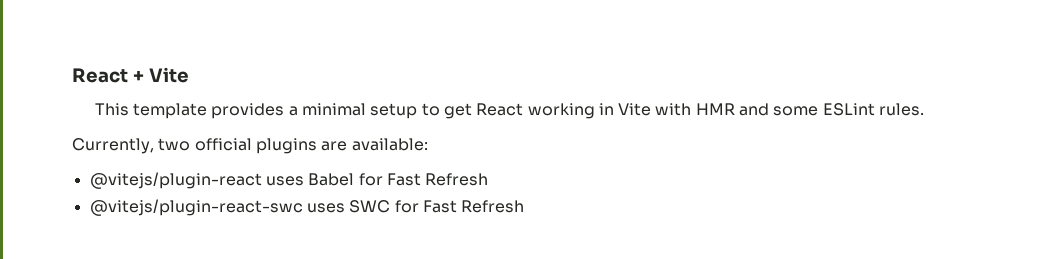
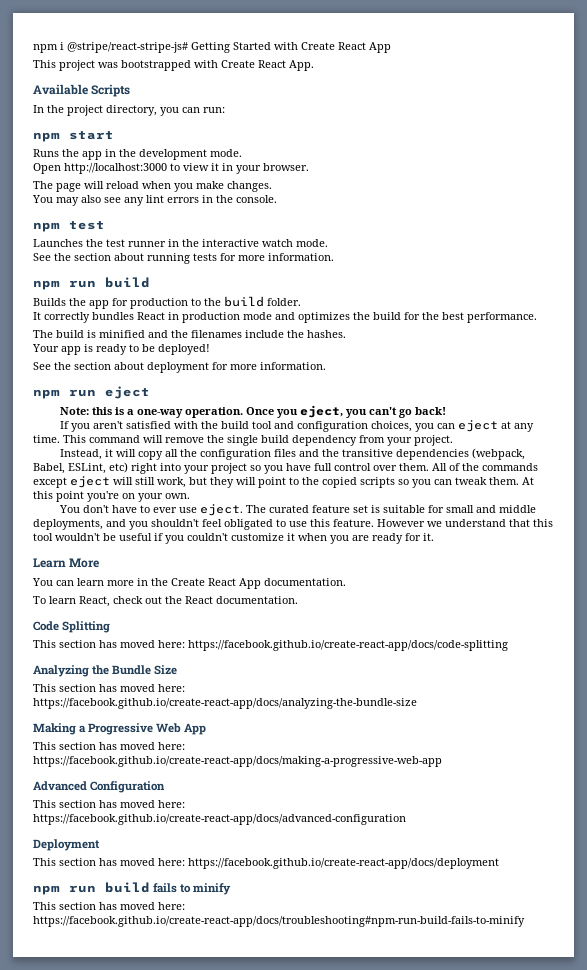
[72,67,189,83] [94,103,925,119] [72,138,428,154] [89,172,489,189] [89,199,525,216] React + Vite // This template provides a minimal setup to get React working in Vite with HMR and some ESLint rules. // Currently, two official plugins are available: // @vitejs/plugin-react uses Babel for Fast Refresh // @vitejs/plugin-react-swc uses SWC for Fast Refresh -> [33,42,391,53] [33,60,314,71] [33,84,131,97] [33,105,225,116] [33,131,114,142] [33,149,242,160] [33,163,309,174] [33,181,272,192] [32,195,277,206] [33,221,105,232] [33,239,328,247] [33,253,334,264] [33,277,150,290] [33,296,301,309] [33,312,537,323] [33,330,346,338] [32,344,210,355] [33,362,326,373] [33,386,150,399] [59,405,446,418] [59,420,534,432] [33,435,453,446] [59,448,525,460] [33,462,538,474] [33,476,534,488] [33,491,190,502] [58,504,536,516] [33,519,553,530] [33,533,434,544] [33,558,100,568] [32,578,346,589] [33,596,298,607] [33,621,111,633] [33,640,508,651] [33,665,178,677] [33,684,185,692] [33,698,417,709] [33,723,207,735] [33,742,185,750] [33,756,442,767] [33,781,166,793] [33,800,185,808] [33,814,406,825] [33,839,100,851] [33,858,499,869] [33,882,232,895] [33,902,185,910] [33,916,525,927] npm i @stripe/react-stripe-js# Getting Started with Create React App // This project was bootstrapped with Create React App. // Available Scripts // In the project directory, you can run: // npm start // Runs the app in the development mode. // Open http://localhost:3000 to view it in your browser. // The page will reload when you make changes. // You may also see any lint errors in the console. // npm test // Launches the test runner in the interactive watch mode. // See the section about running tests for more information. // npm run build // Builds the app for production to the build folder. // It correctly bundles React in production mode and optimizes the build for the best performance. // The build is minified and the filenames include the hashes. // Your app is ready to be deployed! // See the section about deployment for more information. // npm run eject // Note: this is a one-way operation. Once you eject, you can't go back! // If you aren't satisfied with the build tool and configuration choices, you can eject at any time. This command will remove the single build dependency from your project. // Instead, it will copy all the configuration files and the transitive dependencies (webpack, Babel, ESLint, etc) right into your project so you have full control over them. All of the commands except eject will still work, but they will point to the copied scripts so you can tweak them. At this point you're on your own. // You don't have to ever use eject. The curated feature set is suitable for small and middle deployments, and you shouldn't feel obligated to use this feature. However we understand that this tool wouldn't be useful if you couldn't customize it when you are ready for it. // Learn More // You can learn more in the Create React App documentation. // To learn React, check out the React documentation. // Code Splitting // This section has moved here: https://facebook.github.io/create-react-app/docs/code-splitting // Analyzing the Bundle Size // This section has moved here: https://facebook.github.io/create-react-app/docs/analyzing-the-bundle-size // Making a Progressive Web App // This section has moved here: https://facebook.github.io/create-react-app/docs/making-a-progressive-web-app // Advanced Configuration // This section has moved here: https://facebook.github.io/create-react-app/docs/advanced-configuration // Deployment // This section has moved here: https://facebook.github.io/create-react-app/docs/deployment // npm run build fails to minify // This section has moved here: https://facebook.github.io/create-react-app/docs/troubleshooting#npm-run-build-fails-to-minify

